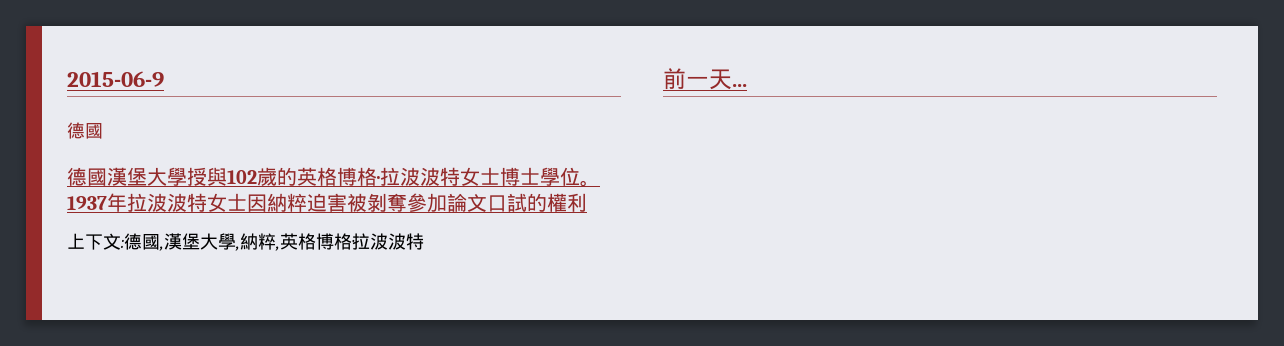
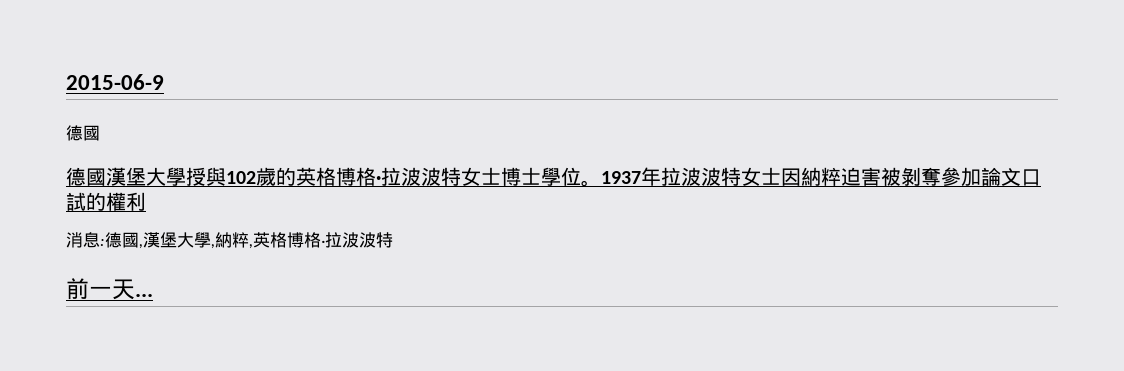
[67,233,121,250] 上下文 -> [66,232,100,248] 消息

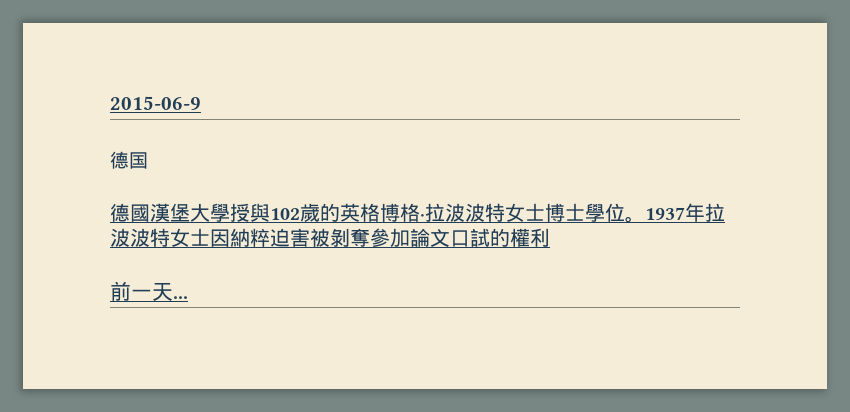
[83,125,100,141] 國 -> [129,152,148,169] 国
[66,232,393,249] // 消息:德國,漢堡大學,納粹,英格博格·拉波波特 -> (550, 237) none

